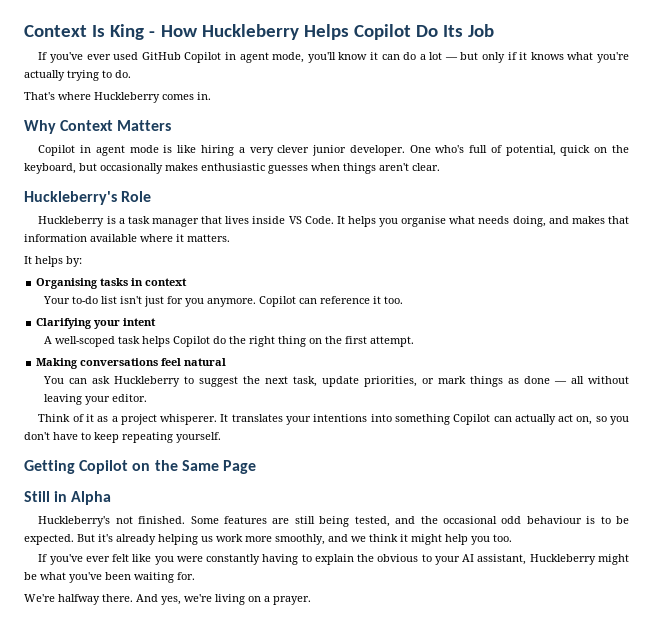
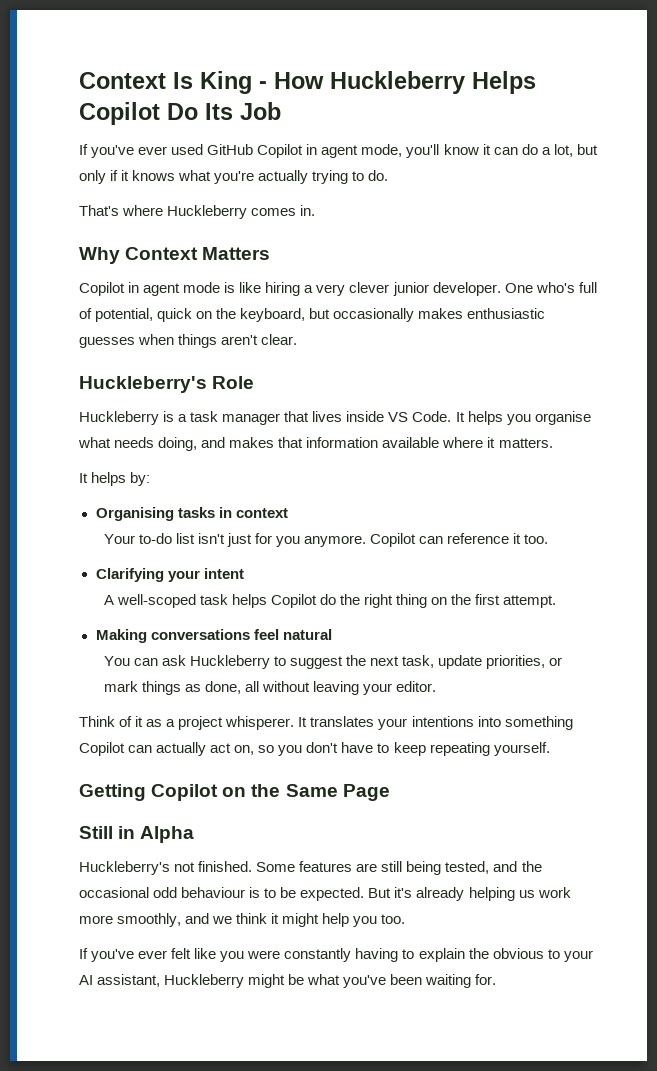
[429,52,458,60] lot — -> [553,144,573,157] lot,
[524,376,568,384] done — -> [204,681,241,694] done,
[24,594,311,605] // We're halfway there. And yes, we're living on a prayer. -> (497, 979) none

